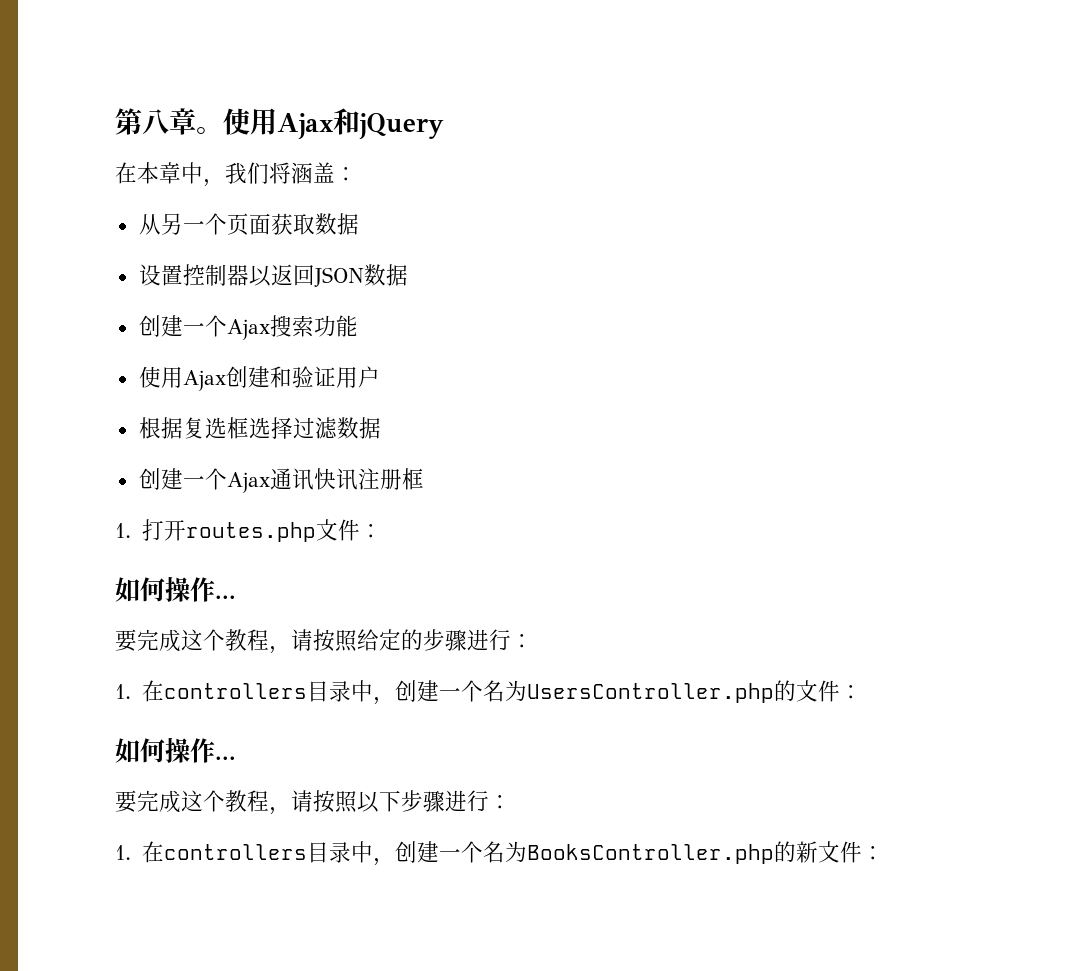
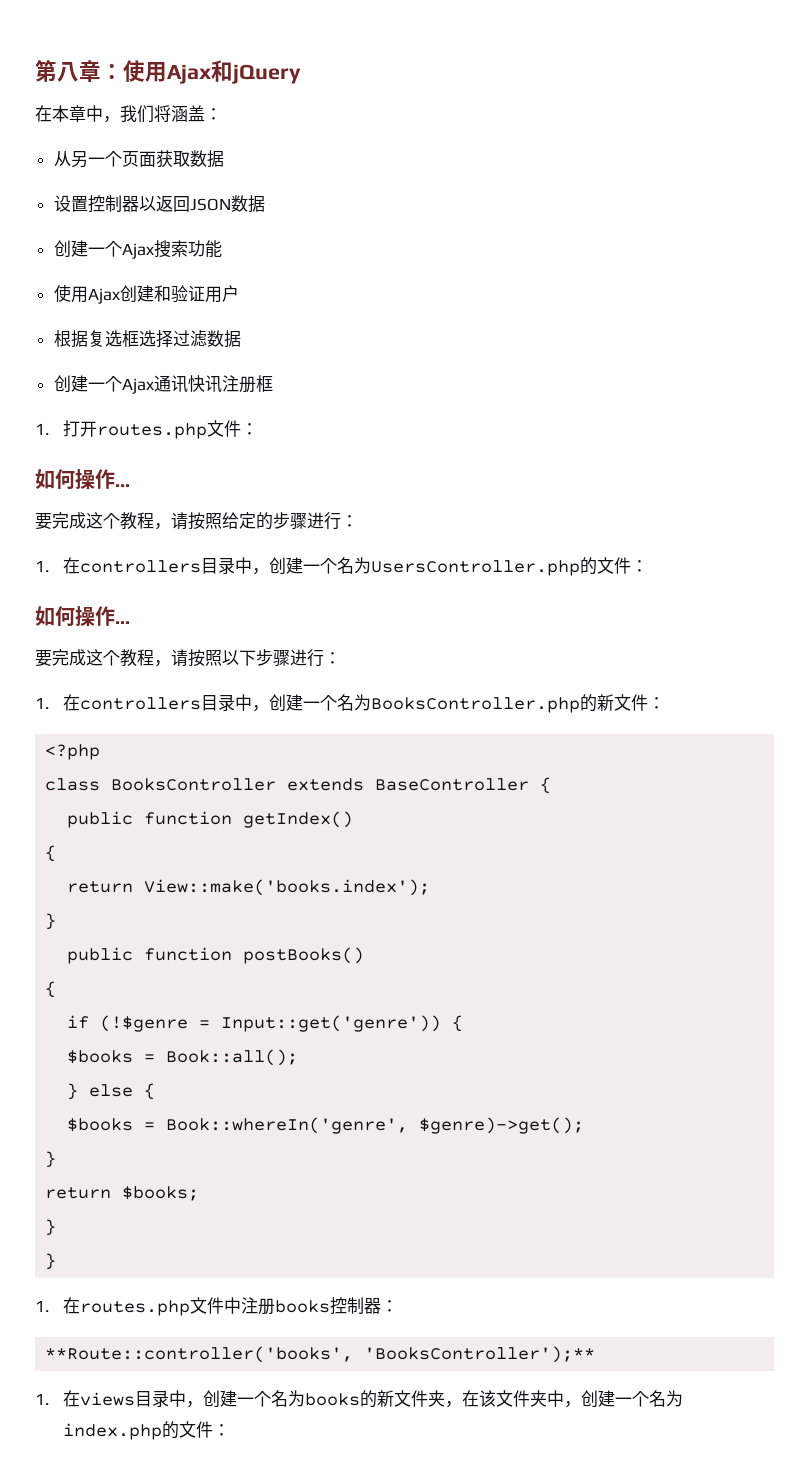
[196,127,223,134] 。 -> [101,63,123,79] ：
(884, 853) none -> [45,744,101,760] [45,777,552,794] [67,811,354,828] [45,845,57,862] [67,879,431,896] [45,913,57,930] [67,947,365,964] [45,981,57,998] [67,1015,464,1032] [67,1049,299,1066] [67,1083,156,1100] [67,1117,585,1134] [45,1151,57,1168] [45,1186,200,1201] [45,1219,57,1236] [45,1253,57,1270] [35,1297,398,1316] [45,1346,596,1363] [35,1390,683,1408] [62,1421,230,1440] // <?php // class BooksController extends BaseController { // public function getIndex() // { // return View::make('books.index'); // } // public function postBooks() // { // if (!$genre = Input::get('genre')) { // $books = Book::all(); // } else { // $books = Book::whereIn('genre', $genre)->get(); // } // return $books; // } // } // 1.在routes.php文件中注册books控制器： // **Route::controller('books', 'BooksController');** // 1.在views目录中，创建一个名为books的新文件夹，在该文件夹中，创建一个名为index.php的文件：

